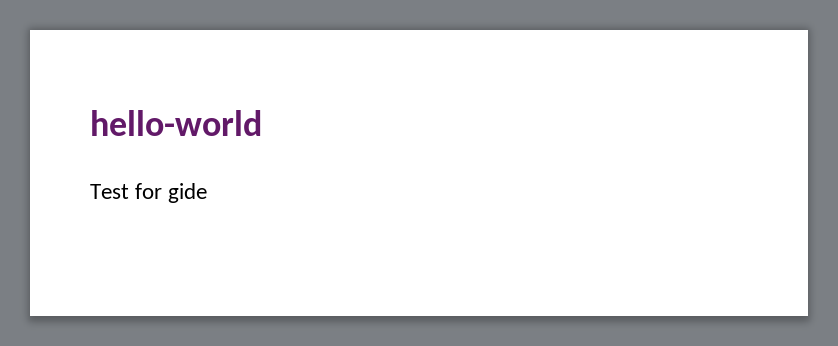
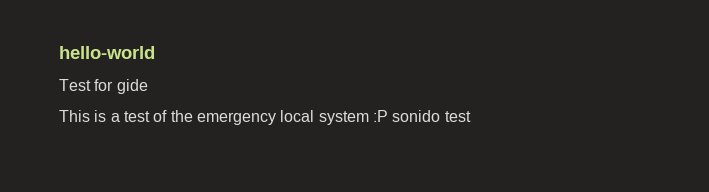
(208, 193) none -> [59,110,471,125] // This is a test of the emergency local system :P sonido test

